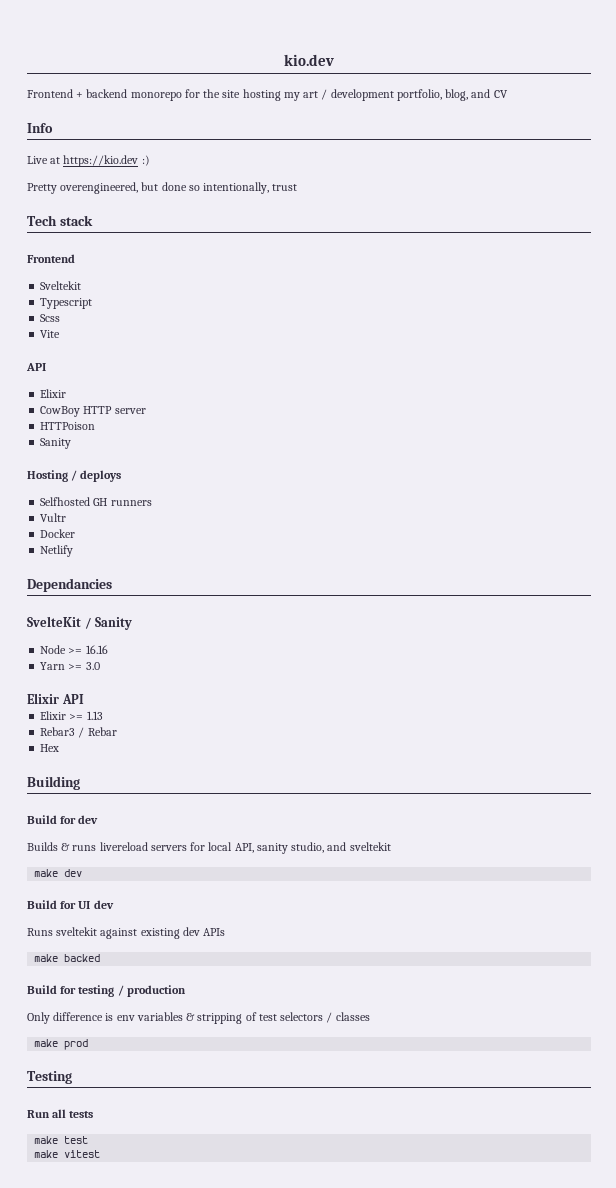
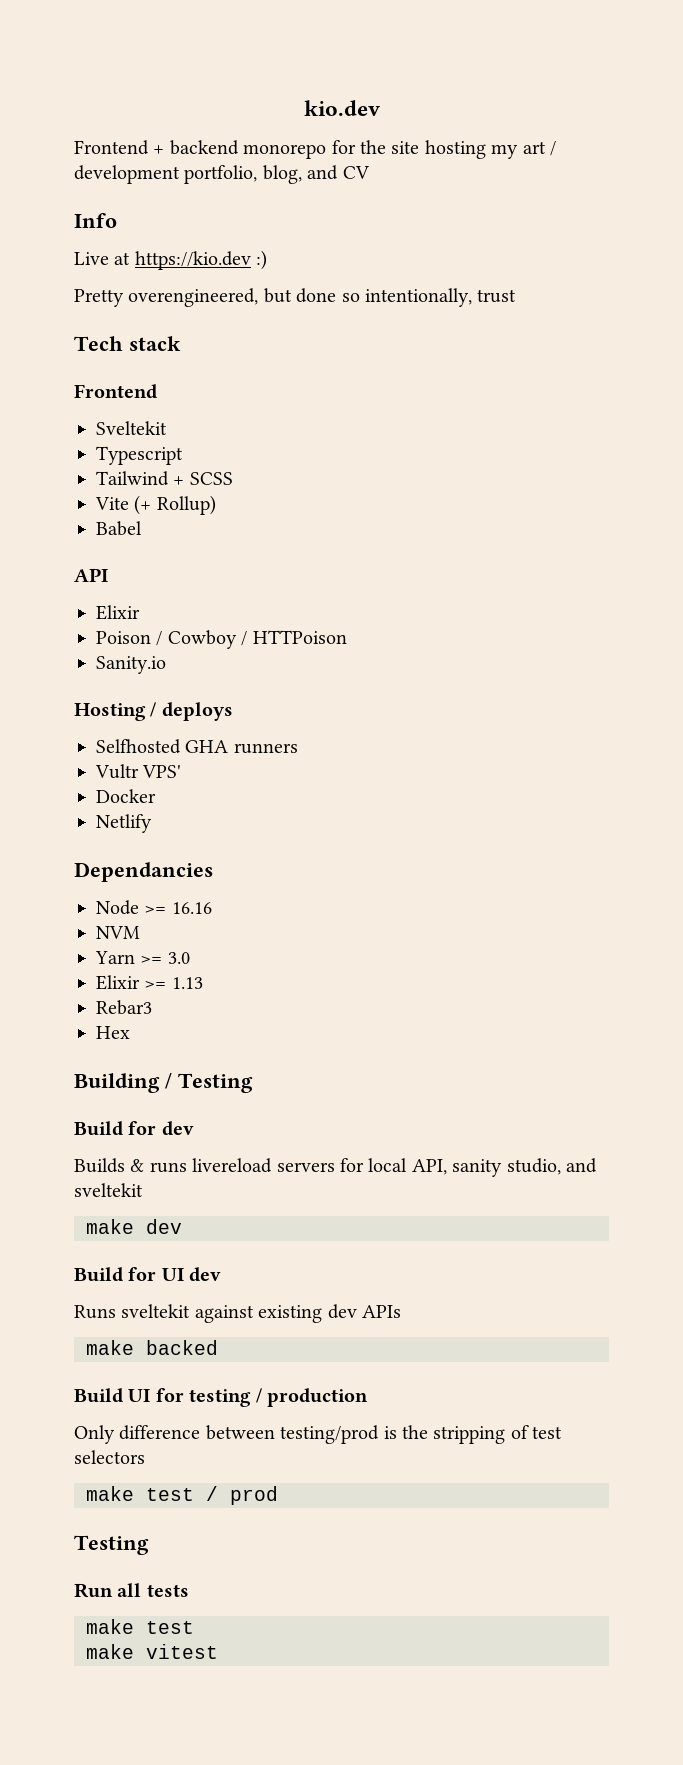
[40,314,61,322] [40,330,61,338] [26,363,46,371] [40,389,67,398] [40,406,146,417] Scss // Vite // API // Elixir // CowBoy HTTP server // -> [96,471,233,486] [95,495,216,515] [96,521,142,536] [74,568,108,582] [96,605,140,620] [96,630,248,649] Tailwind + SCSS // Vite (+ Rollup) // Babel // API // Elixir // Poison / Cowboy /
[40,438,72,449] Sanity -> [96,656,166,674] Sanity.io
[93,498,108,506] GH -> [185,740,229,753] GHA
(67, 517) none -> [142,765,182,778] VPS'
[27,616,133,630] // SvelteKit / Sanity -> (213, 872) none
(108, 649) none -> [96,926,140,939] // NVM
[27,693,84,704] // Elixir API -> (190, 958) none
[78,727,117,738] / Rebar -> (152, 1007) none
(80, 783) none -> [165,1073,253,1093] / Testing
(57, 989) none -> [128,1389,151,1402] UI
[105,1012,196,1021] is env variables & -> [205,1425,428,1444] between testing/prod is the
[326,1012,370,1023] [34,1039,59,1047] / classes // make -> [86,1486,218,1501] // make test /

